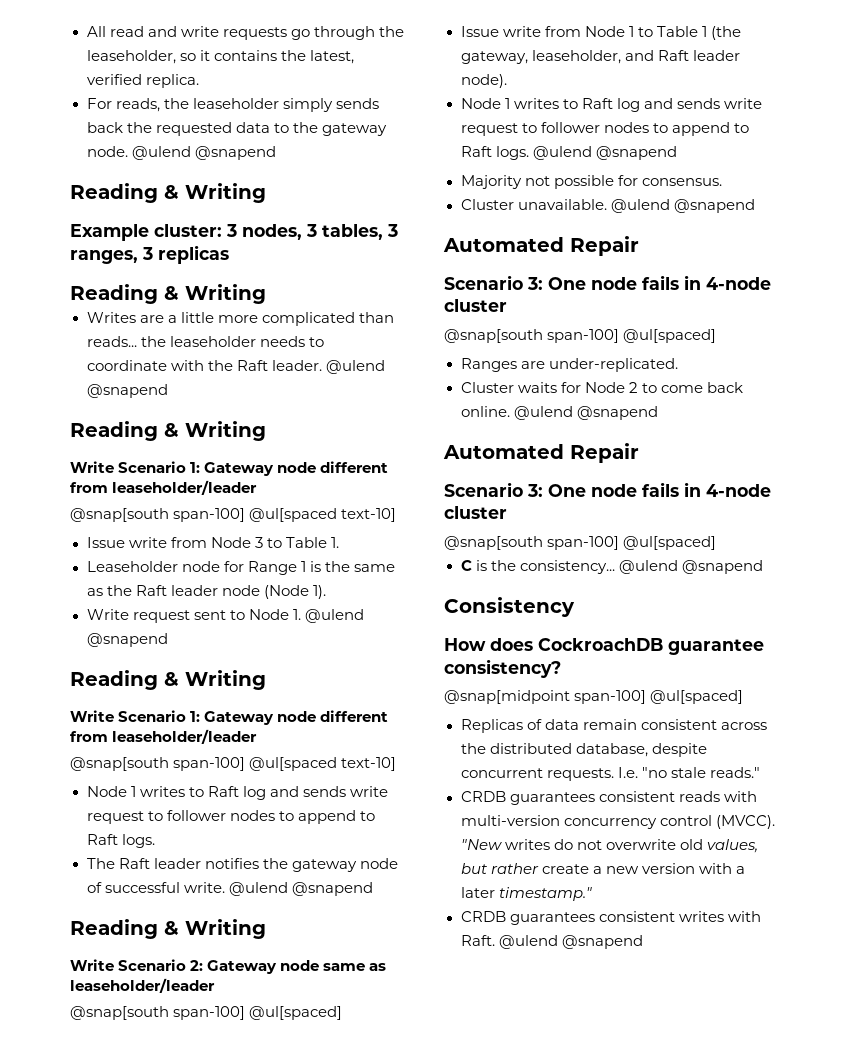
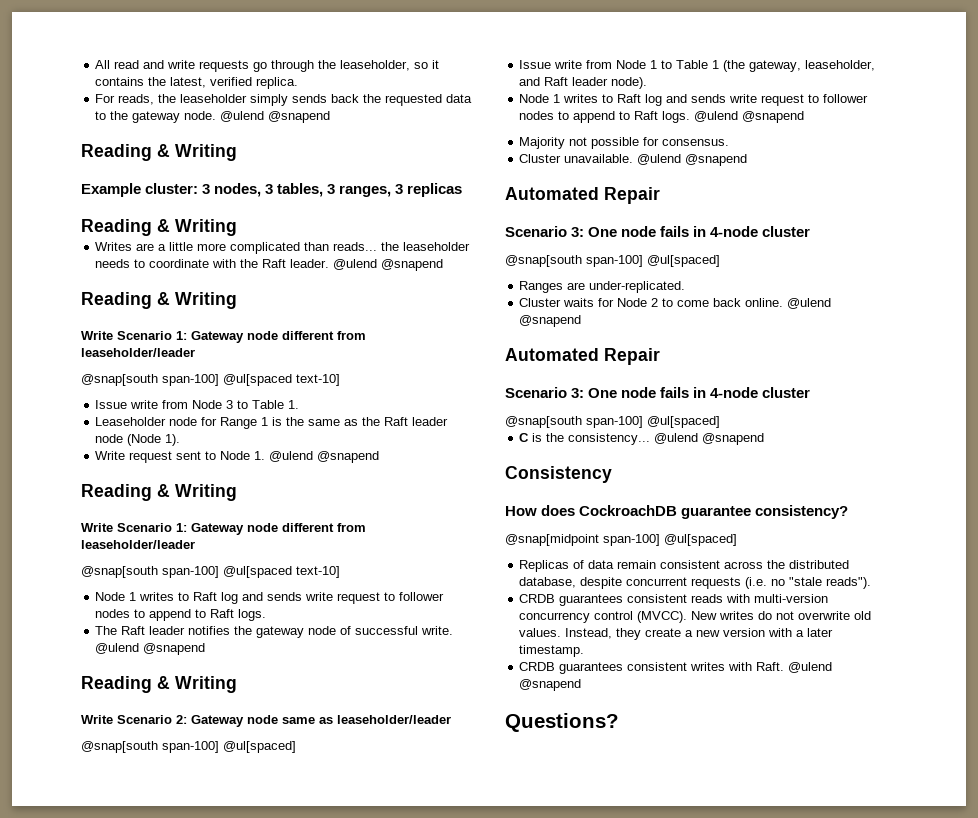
[546,767,760,781] requests. I.e. "no stale reads." -> [691,577,872,589] requests (i.e. no "stale reads").
[460,839,502,850] "New -> [691,611,718,620] New
[706,839,758,853] [460,863,539,874] values, but rather -> [519,628,642,640] values. Instead, they
[498,887,592,901] timestamp." -> [519,645,585,657] timestamp.
(643, 942) none -> [505,713,619,732] // Questions?

